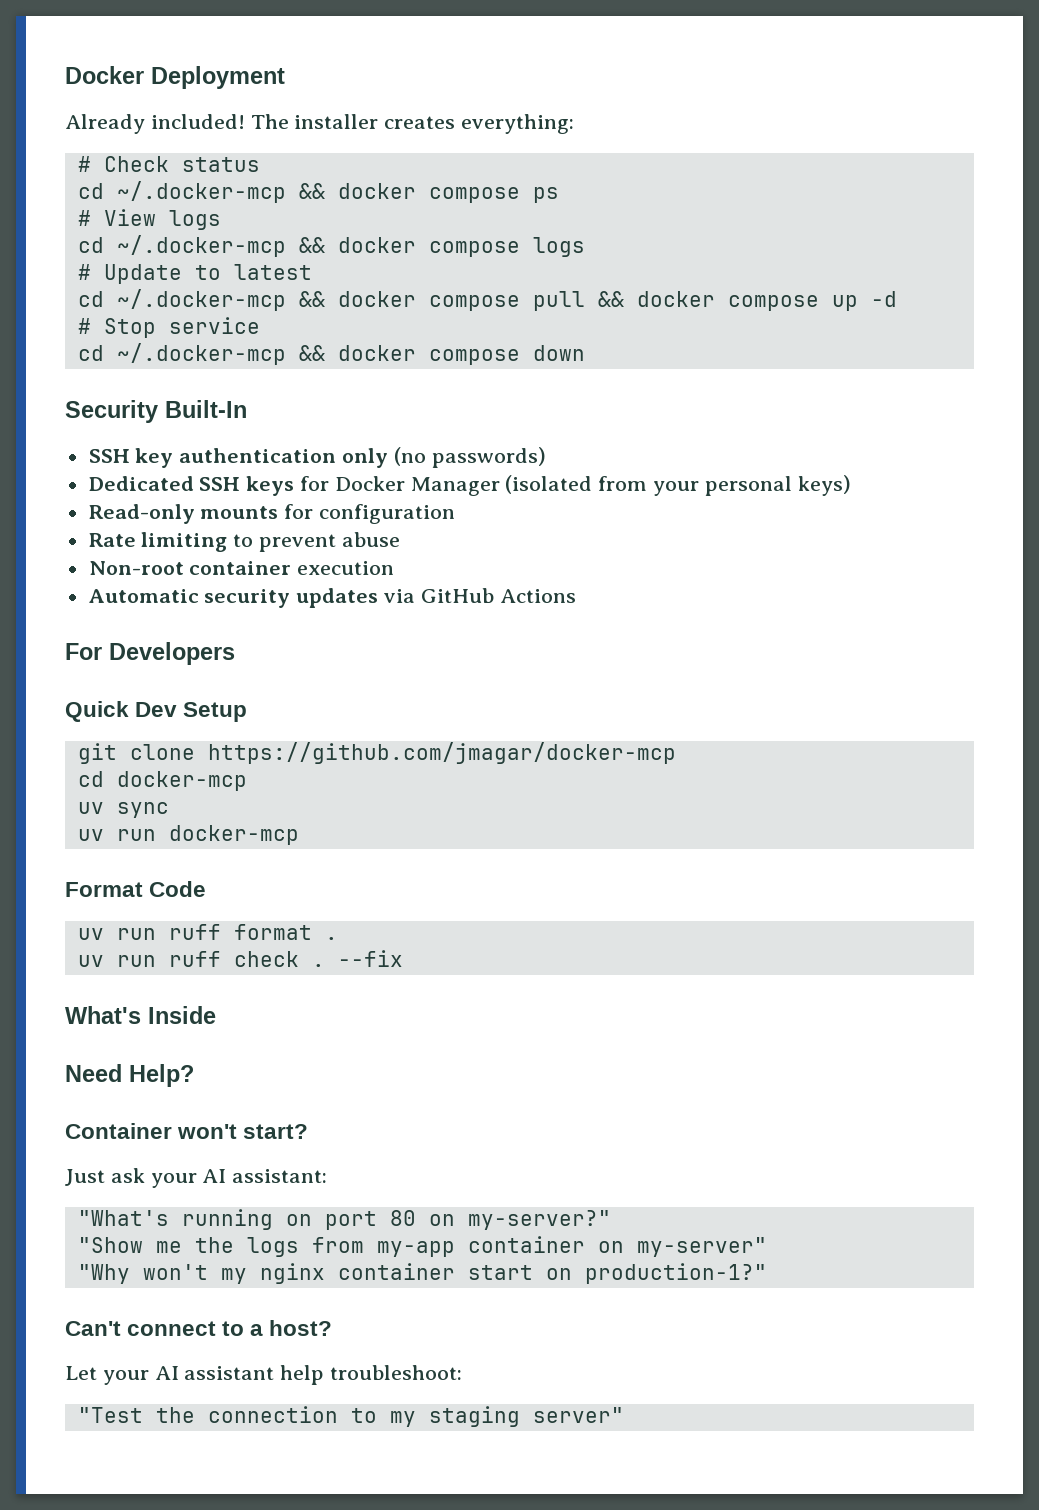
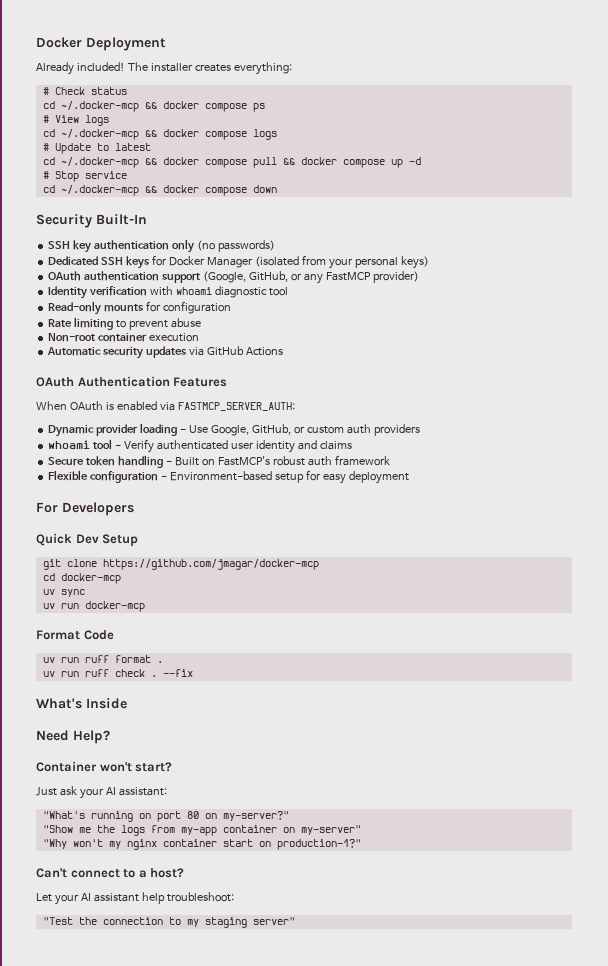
(851, 485) none -> [48,271,419,284] [48,286,288,299] // OAuth authentication support (Google, GitHub, or any FastMCP provider) // Identity verification with whoami diagnostic tool
(576, 596) none -> [36,376,228,387] [36,401,295,411] [48,423,420,437] [48,439,352,453] [48,455,390,468] [48,470,409,484] // OAuth Authentication Features // When OAuth is enabled via FASTMCP_SERVER_AUTH: // Dynamic provider loading - Use Google, GitHub, or custom auth providers // whoami tool - Verify authenticated user identity and claims // Secure token handling - Built on FastMCP's robust auth framework // Flexible configuration - Environment-based setup for easy deployment

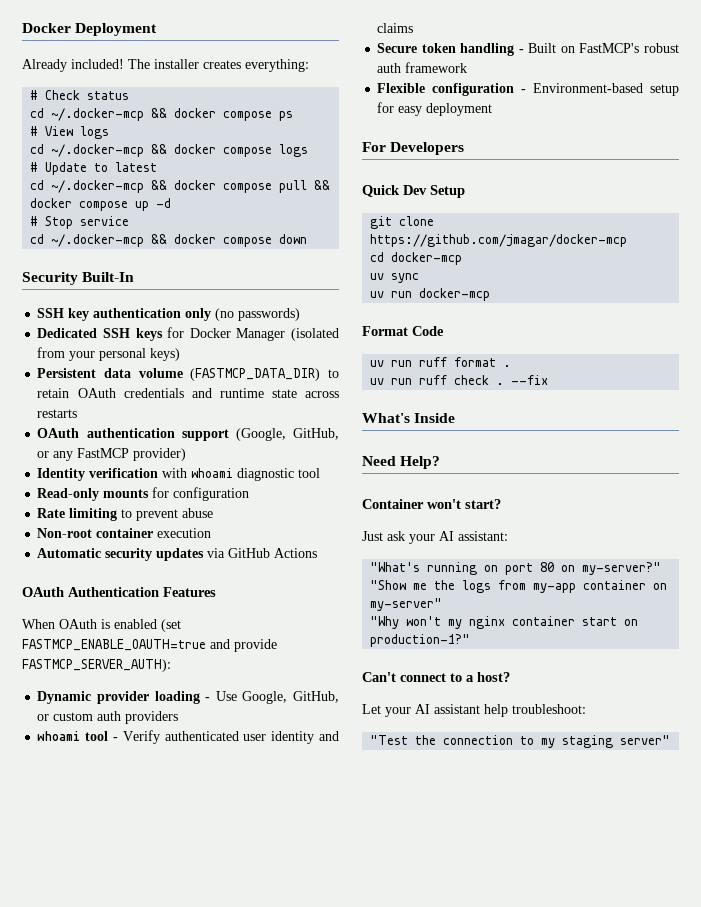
(429, 262) none -> [37,368,339,381] [37,388,339,398] [37,409,78,418] // Persistent data volume (FASTMCP_DATA_DIR) to retain OAuth credentials and runtime state across restarts
[159,402,295,411] via FASTMCP_SERVER_AUTH: -> [161,619,181,632] [22,639,277,652] [22,659,171,672] (set FASTMCP_ENABLE_OAUTH=true and provide FASTMCP_SERVER_AUTH):

